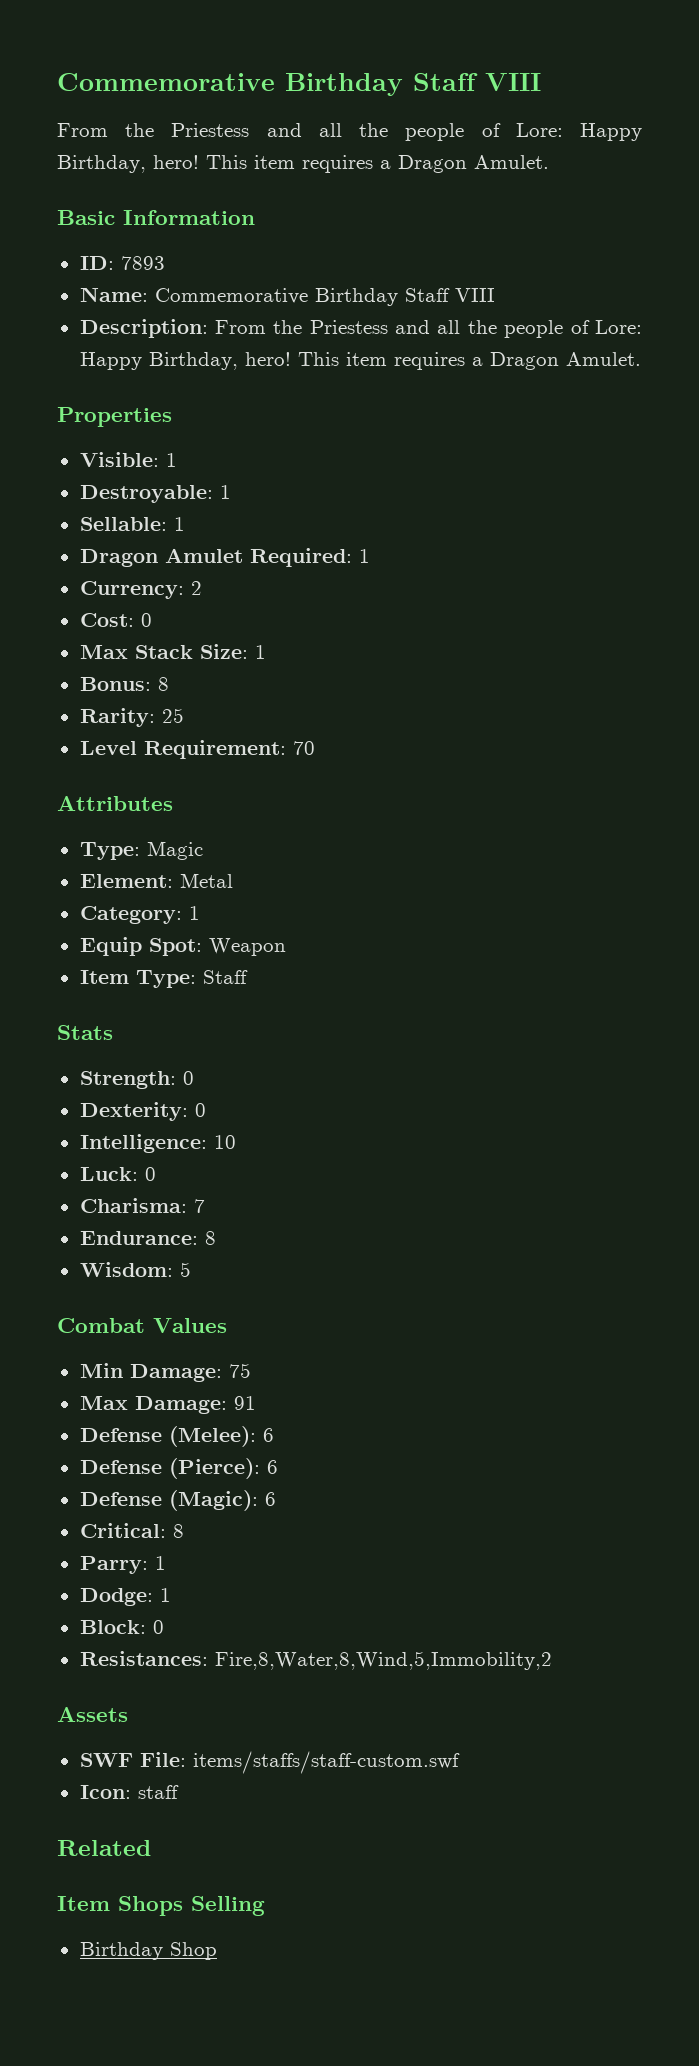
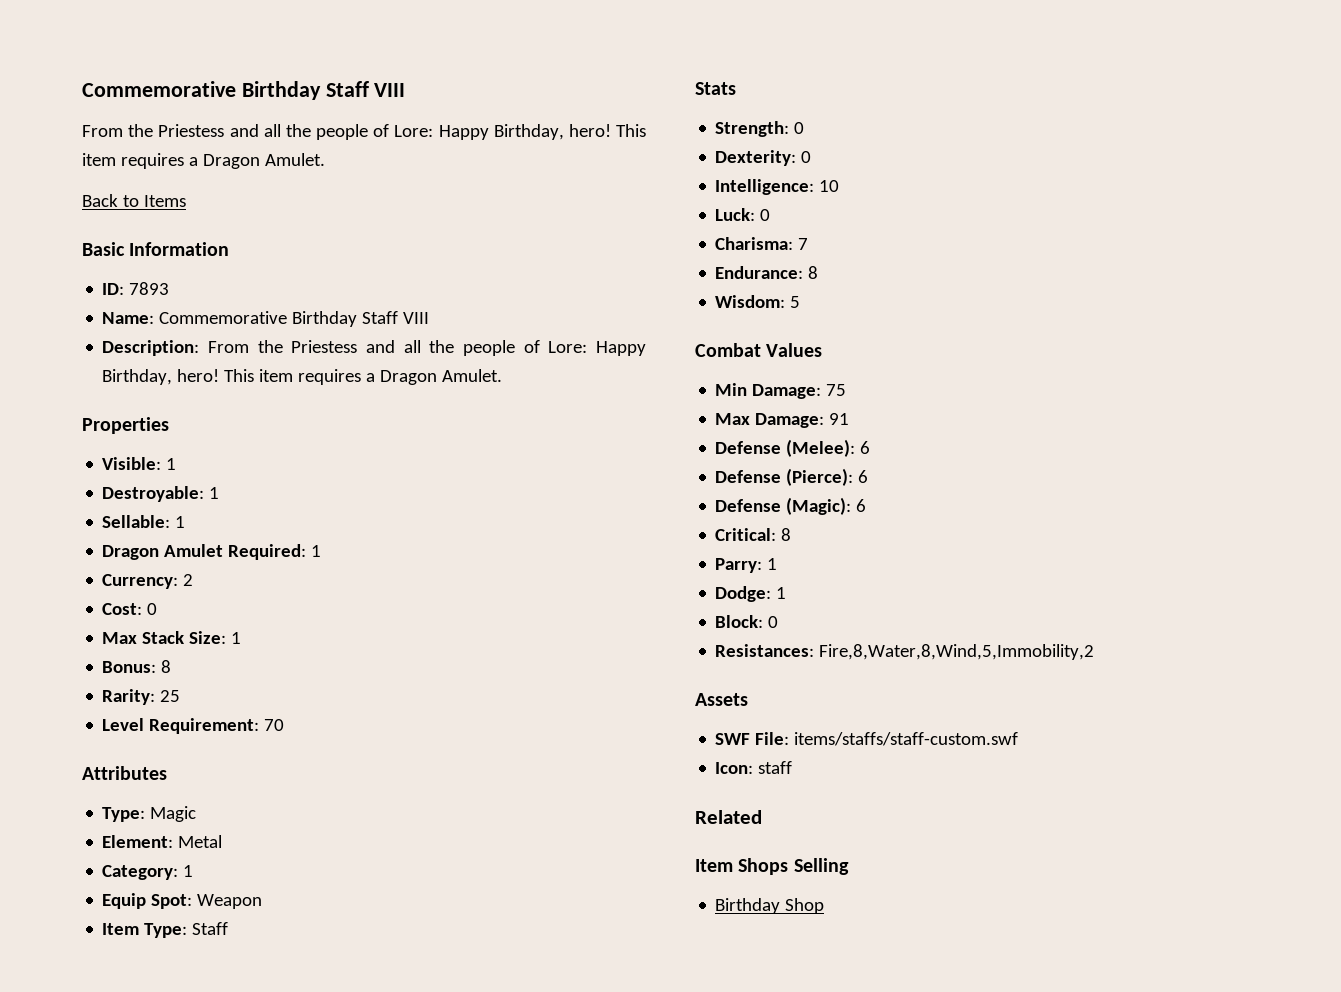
(549, 162) none -> [82,194,186,207] // Back to Items

